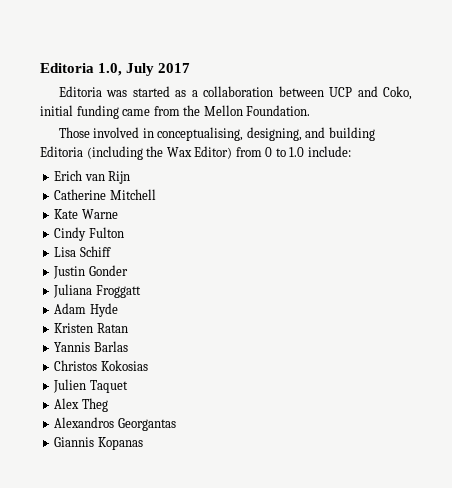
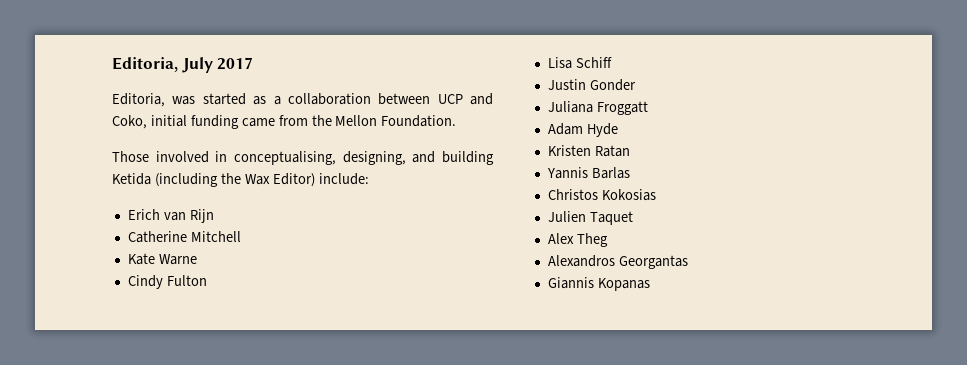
[40,63,123,76] Editoria 1.0, -> [112,57,178,72] Editoria,
[58,86,102,97] Editoria -> [112,93,165,107] Editoria,
[40,146,83,157] Editoria -> [112,173,151,185] Ketida
[235,147,305,157] from 0 to 1.0 -> (315, 180) none

